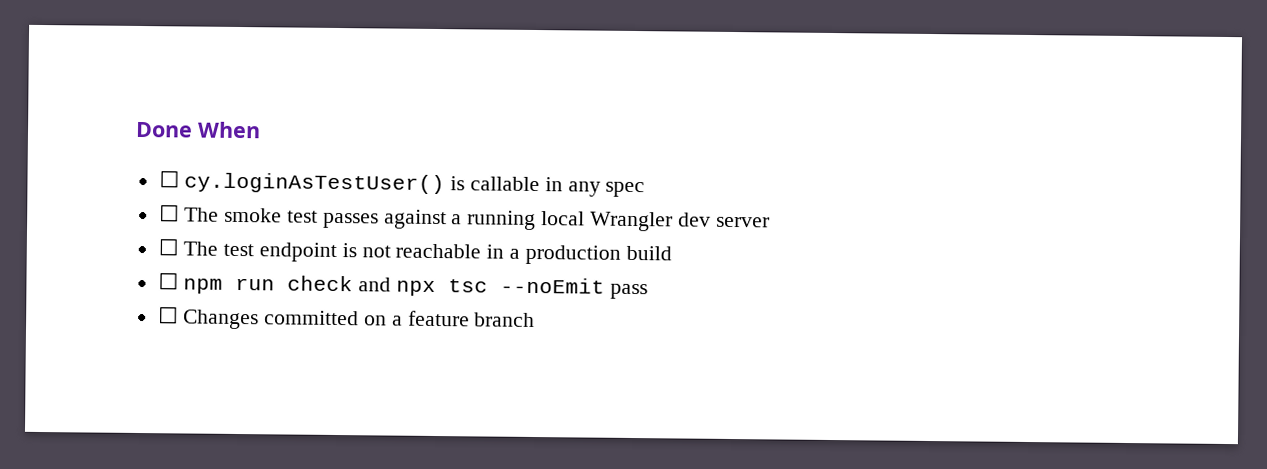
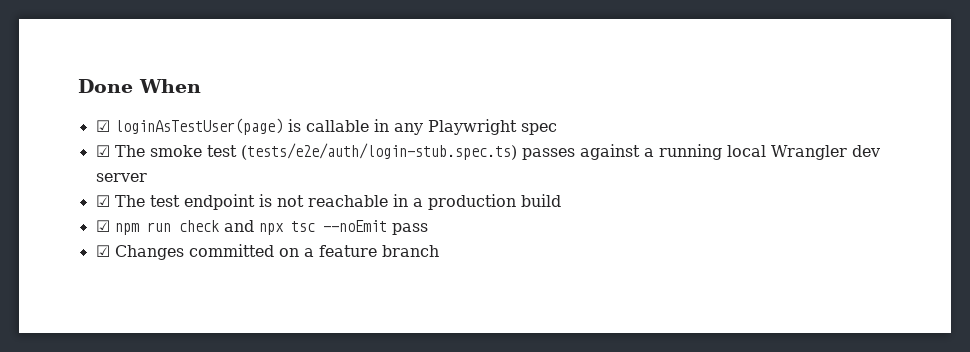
[158,170,446,195] ☐ cy.loginAsTestUser() -> [95,118,283,135] ☑ loginAsTestUser(page)
(601, 189) none -> [427,119,517,135] Playwright
[158,204,180,222] ☐ -> [95,145,110,157] ☑
(319, 216) none -> [240,143,517,160] (tests/e2e/auth/login-stub.spec.ts)
[157,238,179,256] ☐ -> [95,195,110,207] ☑
[157,272,179,290] ☐ -> [95,220,110,232] ☑
[157,306,179,324] ☐ -> [95,245,110,257] ☑

